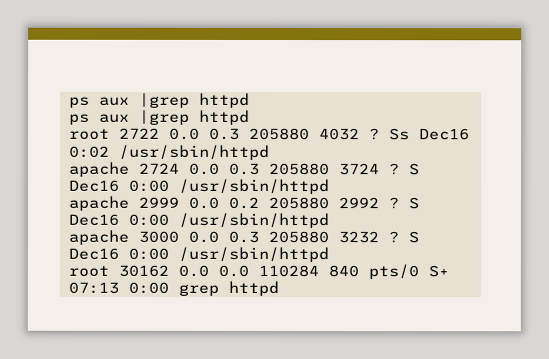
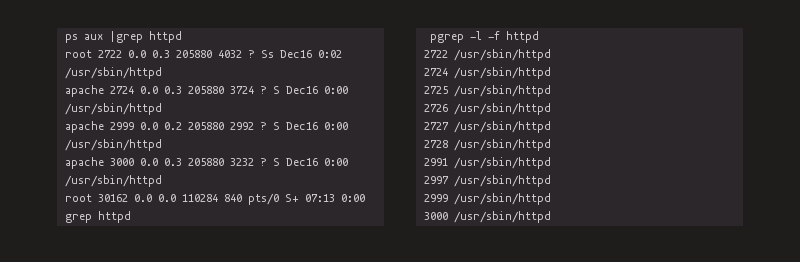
[69,92,251,108] [69,109,251,125] ps aux |grep httpd // ps aux |grep httpd -> [64,31,182,43] ps aux |grep httpd
(280, 288) none -> [429,31,539,43] [423,49,551,61] [423,67,551,79] [423,85,551,97] [423,103,551,115] [423,121,551,133] [423,139,551,151] [423,157,551,169] [423,175,551,187] [423,193,551,205] [423,211,551,223] // pgrep -l -f httpd // 2722 /usr/sbin/httpd // 2724 /usr/sbin/httpd // 2725 /usr/sbin/httpd // 2726 /usr/sbin/httpd // 2727 /usr/sbin/httpd // 2728 /usr/sbin/httpd // 2991 /usr/sbin/httpd // 2997 /usr/sbin/httpd // 2999 /usr/sbin/httpd // 3000 /usr/sbin/httpd

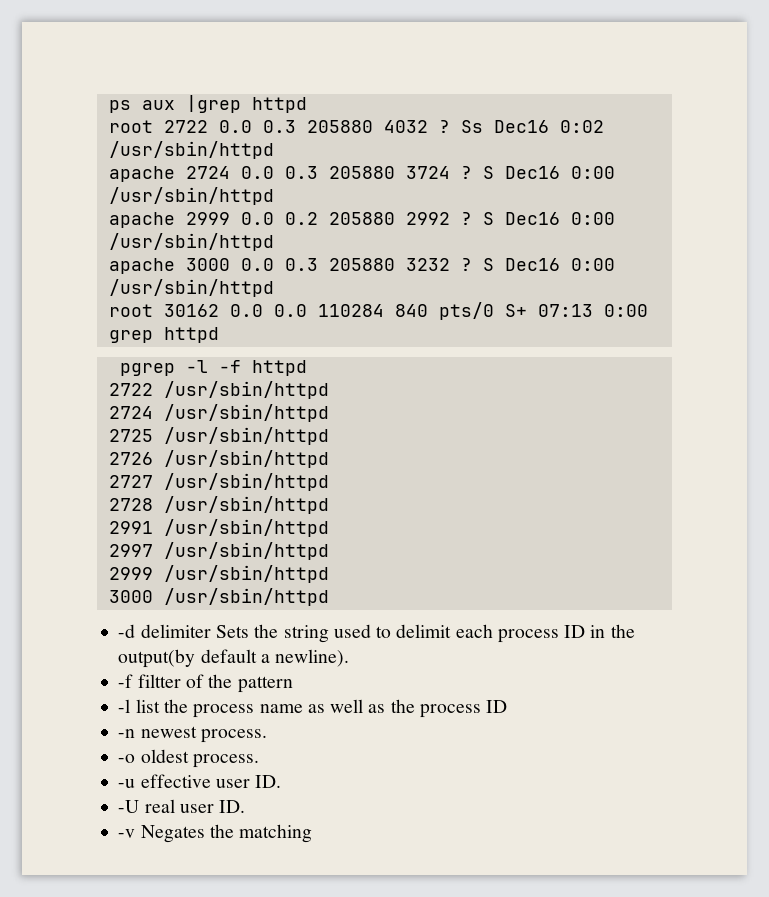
(551, 217) none -> [118,624,635,643] [118,649,350,668] [118,674,293,693] [118,699,508,718] [118,726,267,743] [118,749,259,768] [118,774,282,788] [118,799,246,813] [118,824,313,843] // -d delimiter Sets the string used to delimit each process ID in the output(by default a newline). // -f filtter of the pattern // -l list the process name as well as the process ID // -n newest process. // -o oldest process. // -u effective user ID. // -U real user ID. // -v Negates the matching

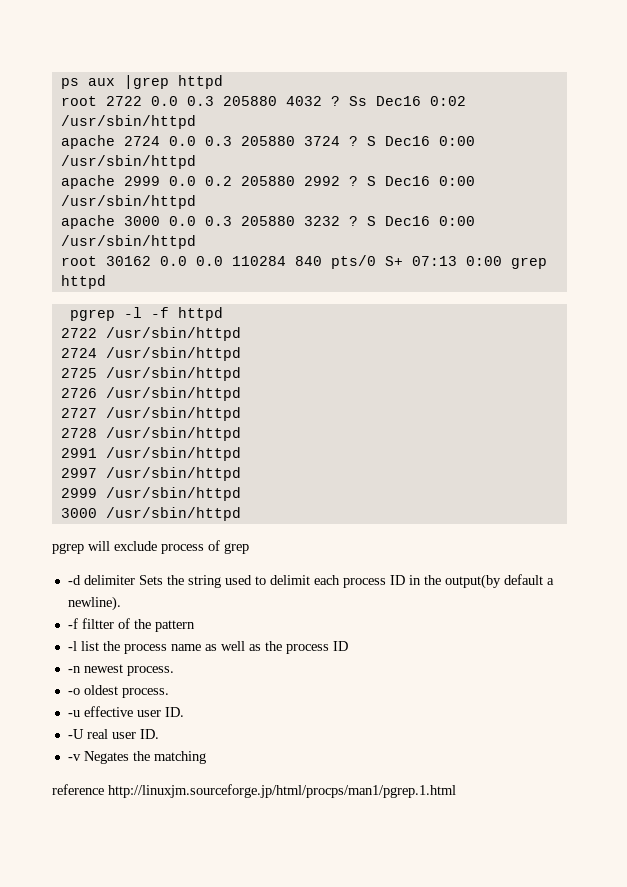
(329, 597) none -> [52,540,249,554] // pgrep will exclude process of grep
(313, 833) none -> [52,784,456,798] // reference http://linuxjm.sourceforge.jp/html/procps/man1/pgrep.1.html

